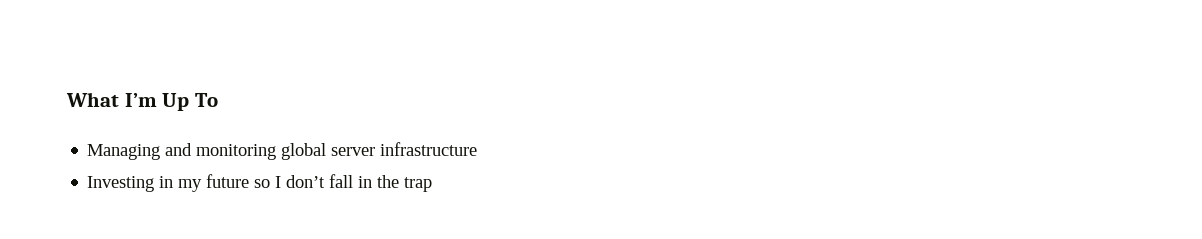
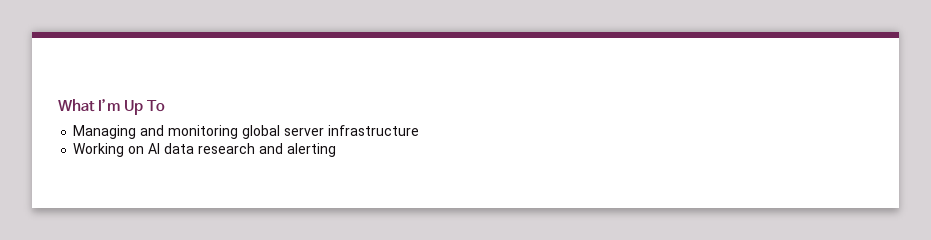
[87,174,433,192] Investing in my future so I don’t fall in the trap -> [73,143,337,157] Working on AI data research and alerting

